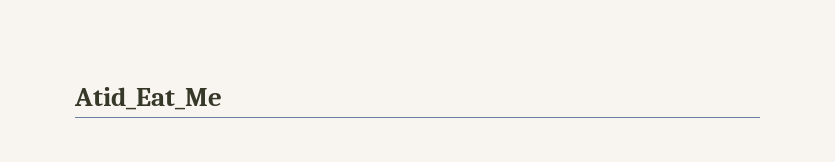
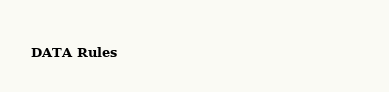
[74,87,222,110] Atid_Eat_Me -> [31,47,117,57] DATA Rules

